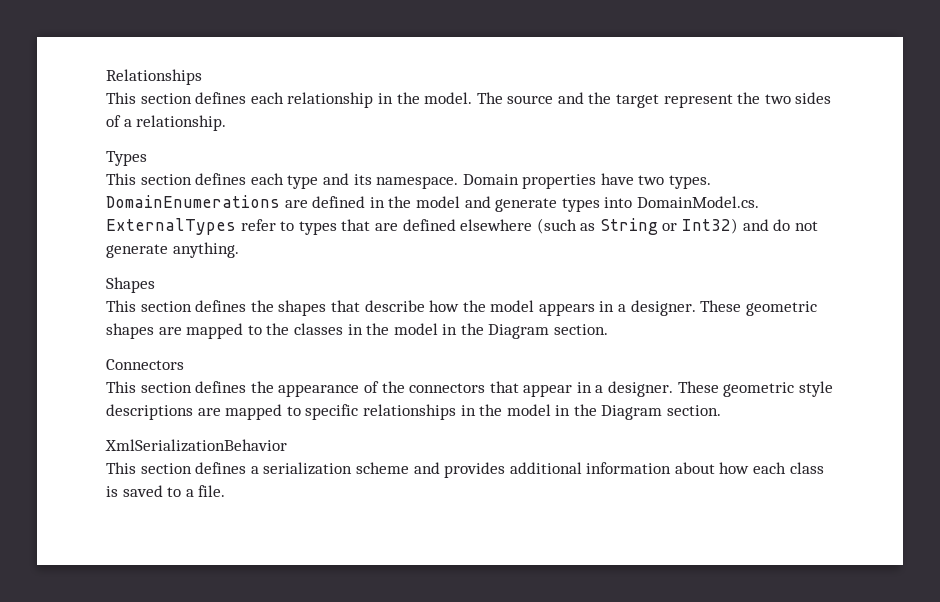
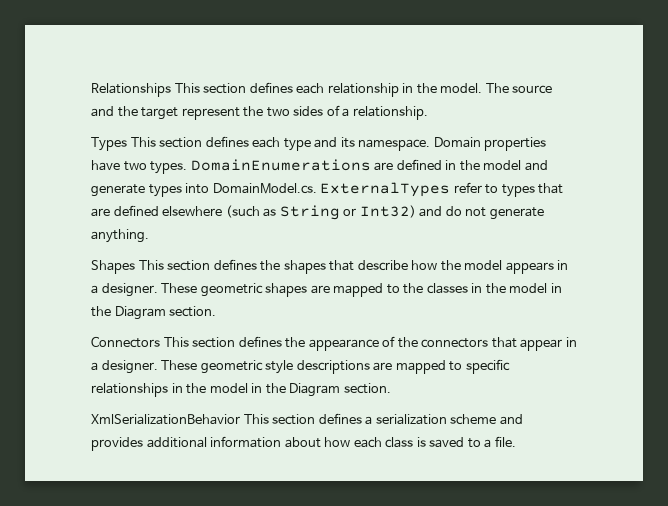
(202, 77) // -> (171, 90) none
(147, 158) // -> (127, 144) none
(155, 285) // -> (135, 267) none
(184, 364) // -> (160, 342) none
(287, 445) // -> (240, 419) none

